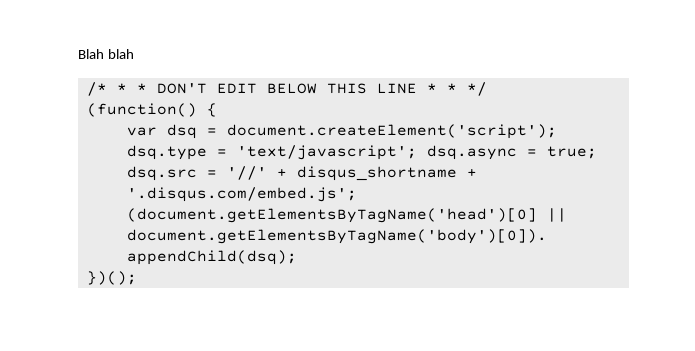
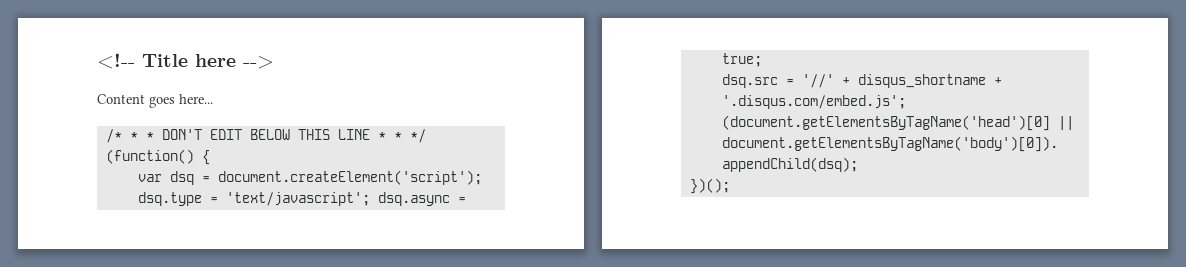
[78,49,134,59] Blah blah -> [97,53,274,69] [97,94,213,108] <!-- Title here --> // Content goes here...

